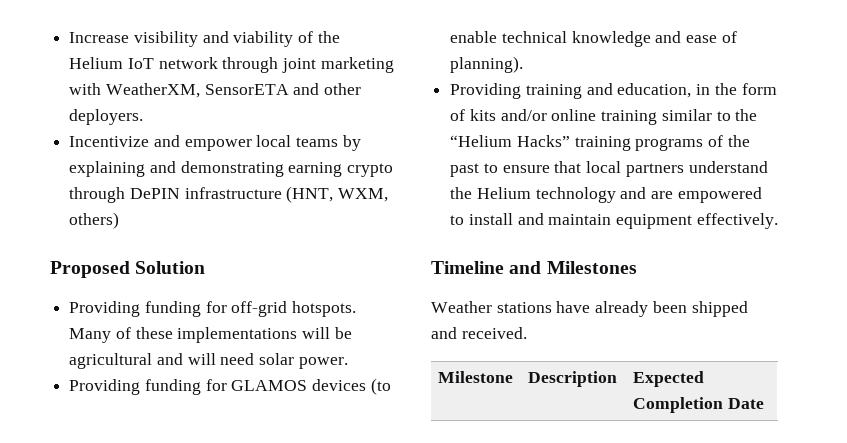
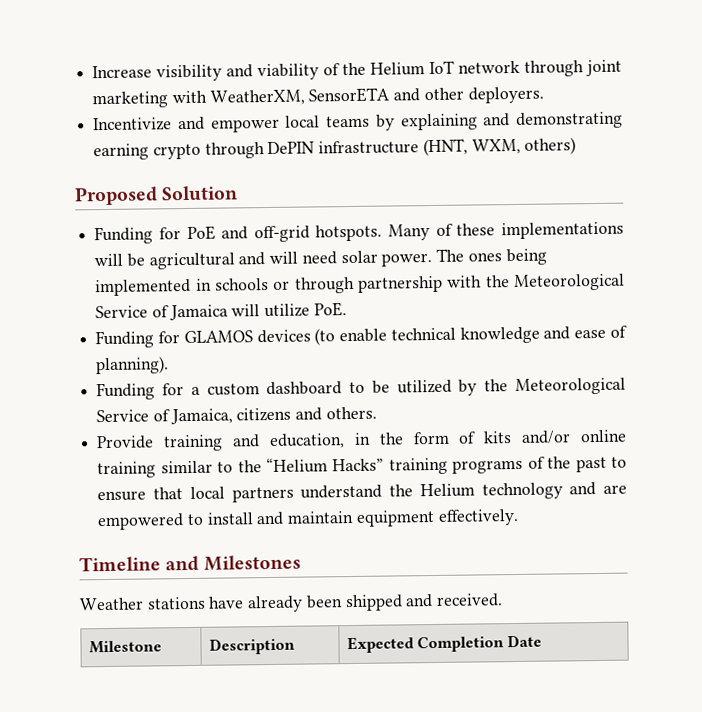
[69,301,227,317] Providing funding for -> [94,225,249,245] Funding for PoE and
[69,379,201,395] // Providing funding -> [436,248,547,266] [95,273,625,297] [95,302,347,321] [95,330,155,349] The ones being implemented in schools or through partnership with the Meteorological Service of Jamaica will utilize PoE. // Funding
[450,83,522,99] Providing -> [96,377,626,401] [96,406,377,425] [96,435,155,450] Funding for a custom dashboard to be utilized by the Meteorological Service of Jamaica, citizens and others. // Provide

